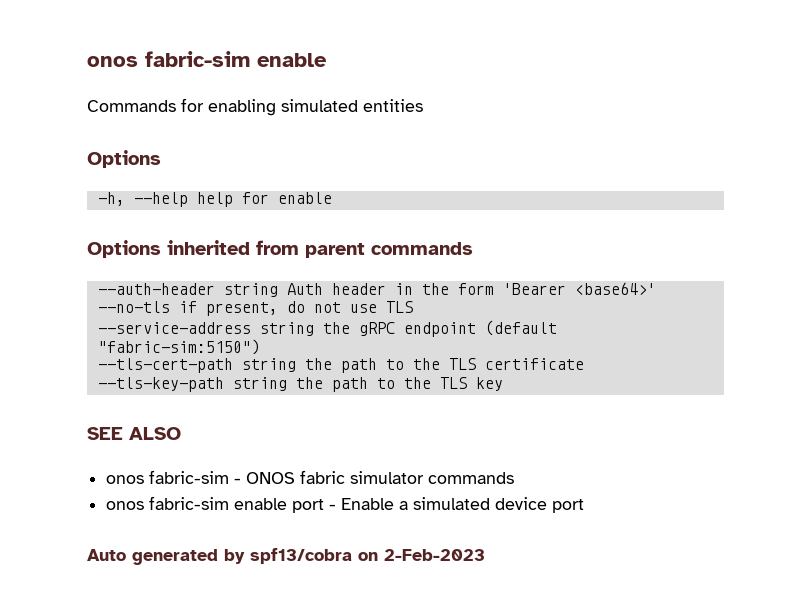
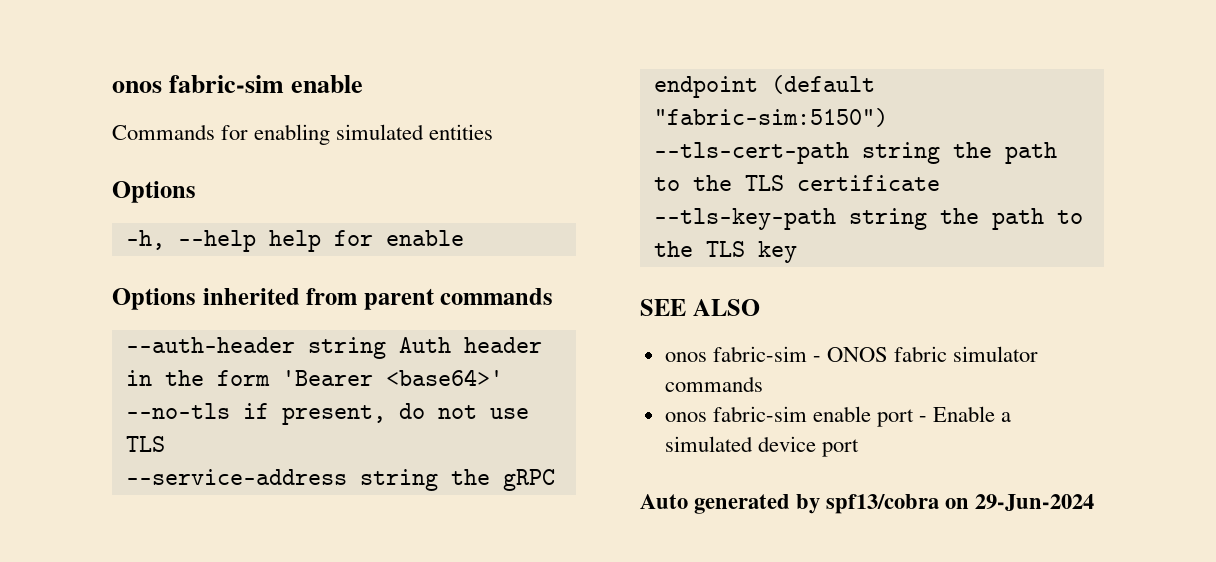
[384,549,485,561] 2-Feb-2023 -> [975,494,1095,511] 29-Jun-2024

